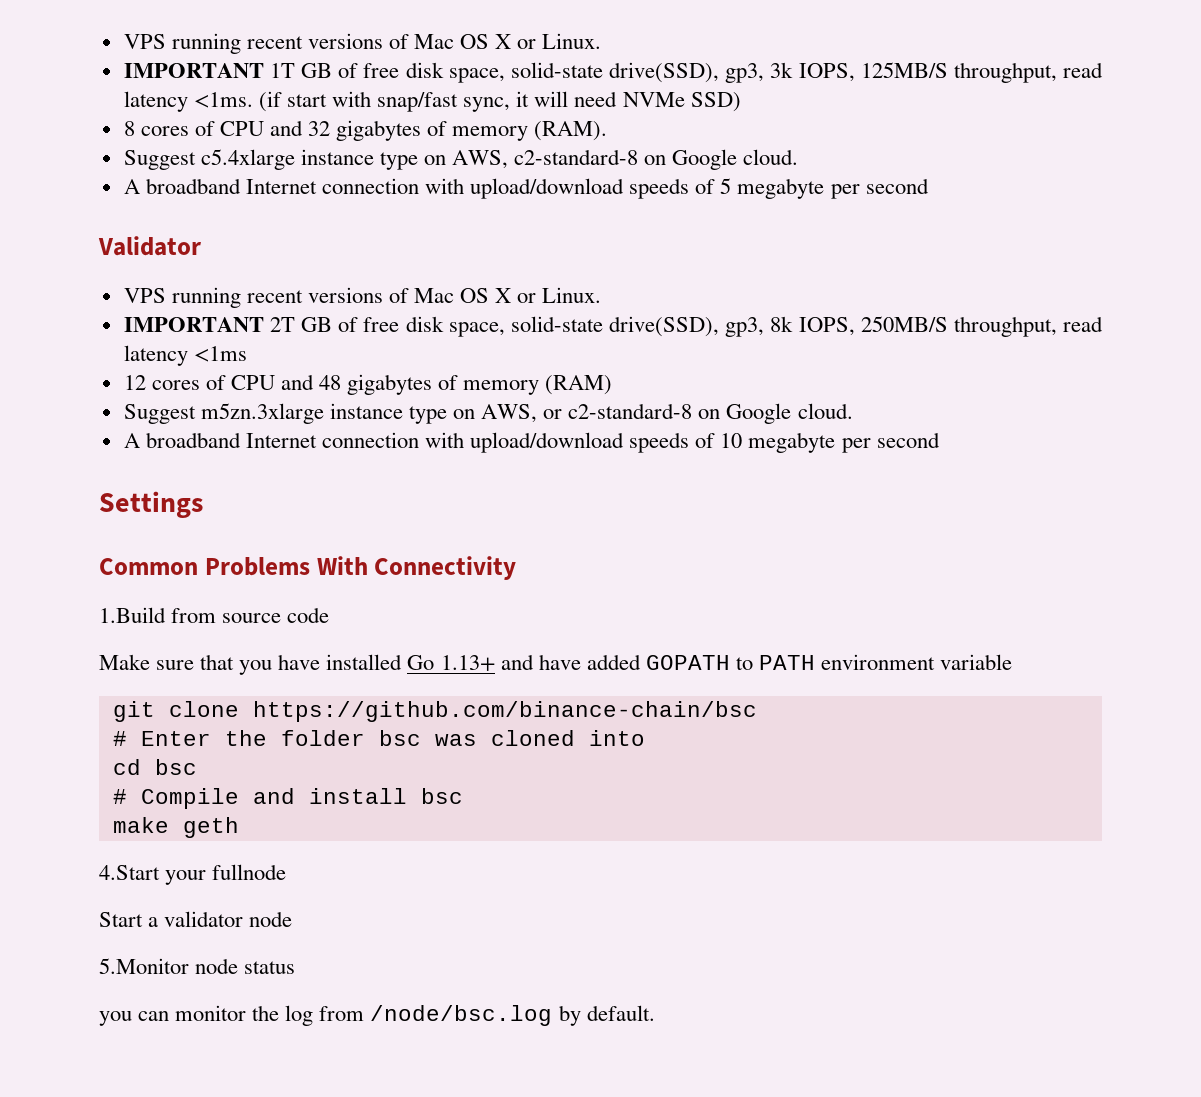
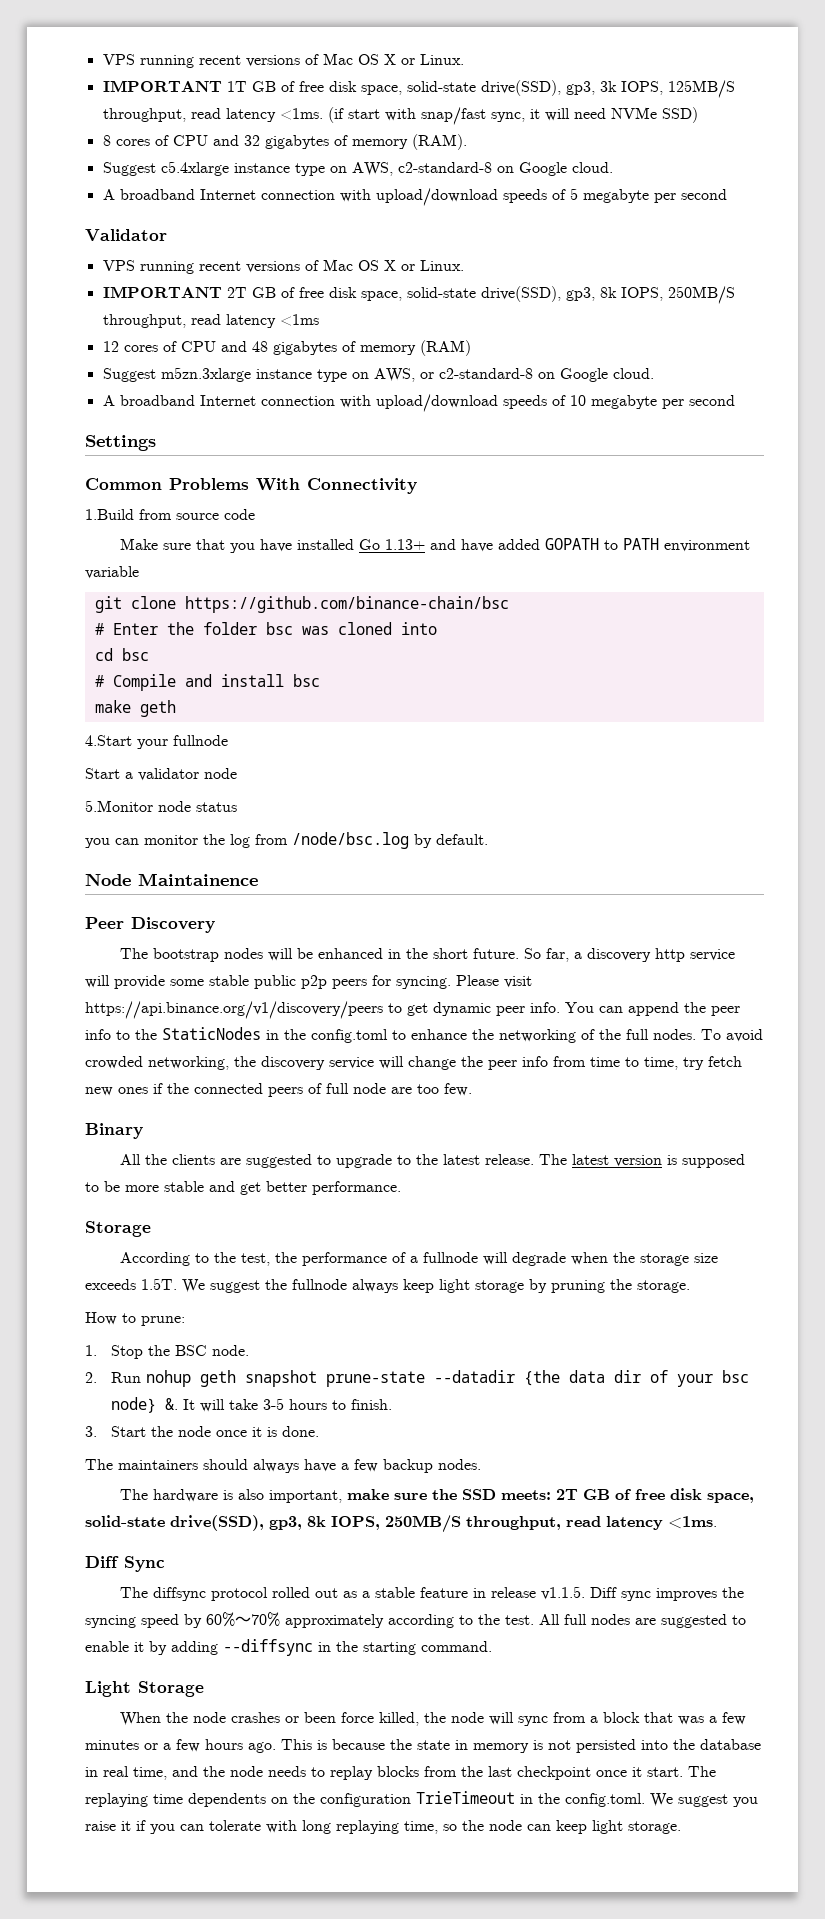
(655, 1013) none -> [85,873,258,886] [85,917,215,933] [120,948,736,962] [85,975,532,989] [85,1001,740,1019] [85,1027,763,1043] [85,1056,742,1070] [85,1083,472,1097] [85,1123,143,1139] [120,1154,746,1168] [85,1181,401,1195] [85,1221,151,1237] [120,1252,719,1266] [85,1278,690,1293] [85,1312,185,1326] [85,1345,250,1359] [85,1370,750,1387] [111,1397,393,1413] [85,1426,320,1437] [85,1459,481,1473] [120,1488,755,1503] [85,1515,717,1533] [85,1556,165,1572] [120,1586,745,1601] [85,1612,746,1628] [85,1639,492,1656] [85,1681,204,1697] [120,1712,747,1726] [85,1739,761,1753] [85,1766,716,1780] [85,1791,758,1807] [85,1820,681,1834] // Node Maintainence // Peer Discovery // The bootstrap nodes will be enhanced in the short future. So far, a discovery http service will provide some stable public p2p peers for syncing. Please visit https://api.binance.org/v1/discovery/peers to get dynamic peer info. You can append the peer info to the StaticNodes in the config.toml to enhance the networking of the full nodes. To avoid crowded networking, the discovery service will change the peer info from time to time, try fetch new ones if the connected peers of full node are too few. // Binary // All the clients are suggested to upgrade to the latest release. The latest version is supposed to be more stable and get better performance. // Storage // According to the test, the performance of a fullnode will degrade when the storage size exceeds 1.5T. We suggest the fullnode always keep light storage by pruning the storage. // How to prune: // 1. Stop the BSC node. // 2. Run nohup geth snapshot prune-state --datadir {the data dir of your bsc node} &. It will take 3-5 hours to finish. // 3. Start the node once it is done. // The maintainers should always have a few backup nodes. // The hardware is also important, make sure the SSD meets: 2T GB of free disk space, solid-state drive(SSD), gp3, 8k IOPS, 250MB/S throughput, read latency <1ms. // Diff Sync // The diffsync protocol rolled out as a stable feature in release v1.1.5. Diff sync improves the syncing speed by 60%～70% approximately according to the test. All full nodes are suggested to enable it by adding --diffsync in the starting command. // Light Storage // When the node crashes or been force killed, the node will sync from a block that was a few minutes or a few hours ago. This is because the state in memory is not persisted into the database in real time, and the node needs to replay blocks from the last checkpoint once it start. The replaying time dependents on the configuration TrieTimeout in the config.toml. We suggest you raise it if you can tolerate with long replaying time, so the node can keep light storage.

